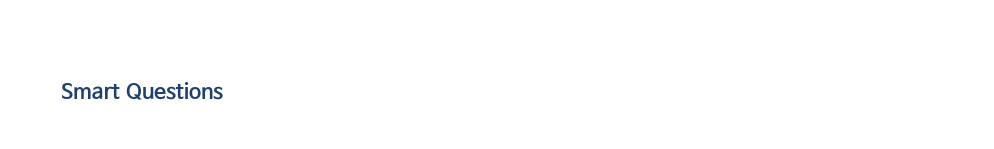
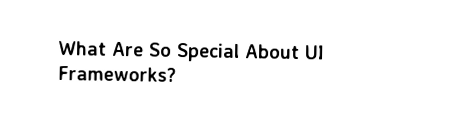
[61,82,223,100] Smart Questions -> [58,40,324,63] [57,65,176,82] What Are So Special About UI Frameworks?

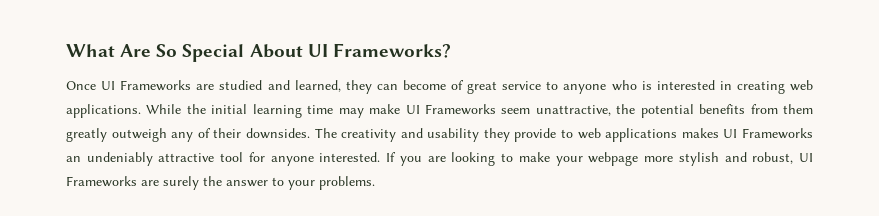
(176, 73) none -> [66,80,814,94] [66,104,813,118] [66,128,813,142] [66,152,813,166] [66,176,375,190] // Once UI Frameworks are studied and learned, they can become of great service to anyone who is interested in creating web applications. While the initial learning time may make UI Frameworks seem unattractive, the potential benefits from them greatly outweigh any of their downsides. The creativity and usability they provide to web applications makes UI Frameworks an undeniably attractive tool for anyone interested. If you are looking to make your webpage more stylish and robust, UI Frameworks are surely the answer to your problems.

